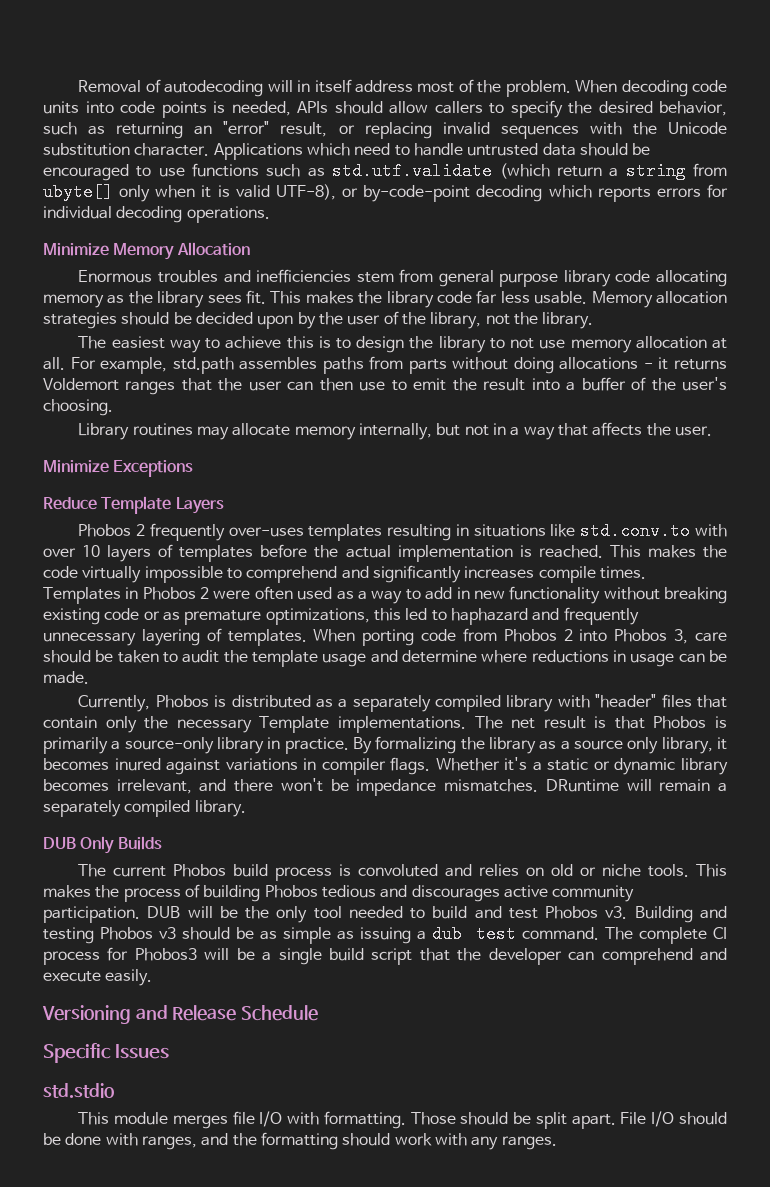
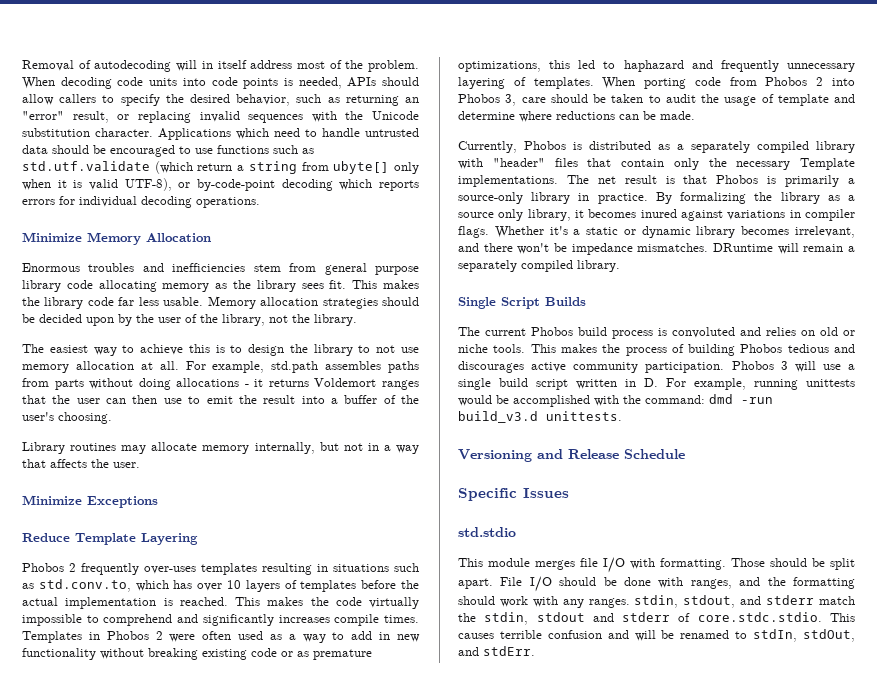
[175,497,224,514] Layers -> [141,533,198,545] Layering
[550,522,727,540] like std.conv.to with -> [394,563,419,572] [22,579,193,592] such as std.conv.to, which has
[252,650,367,667] template usage -> [724,94,829,106] usage of template
[613,650,675,667] in usage -> (615, 115) none
[43,836,115,854] DUB Only -> [458,297,540,309] Single Script
[147,906,727,923] [43,925,728,944] [43,947,728,965] [43,969,153,986] DUB will be the only tool needed to build and test Phobos v3. Building and testing Phobos v3 should be as simple as issuing a dub test command. The complete CI process for Phobos3 will be a single build script that the developer can comprehend and execute easily. -> [731,361,855,372] [458,378,855,390] [458,394,773,407] [458,411,622,423] Phobos 3 will use a single build script written in D. For example, running unittests would be accomplished with the command: dmd -run build_v3.d unittests.
(557, 1143) none -> [634,595,855,608] [458,612,855,625] [458,629,855,642] [458,646,535,656] stdin, stdout, and stderr match the stdin, stdout and stderr of core.stdc.stdio. This causes terrible confusion and will be renamed to stdIn, stdOut, and stdErr.

